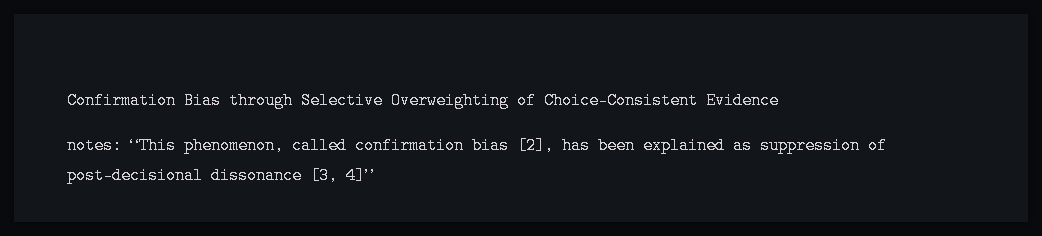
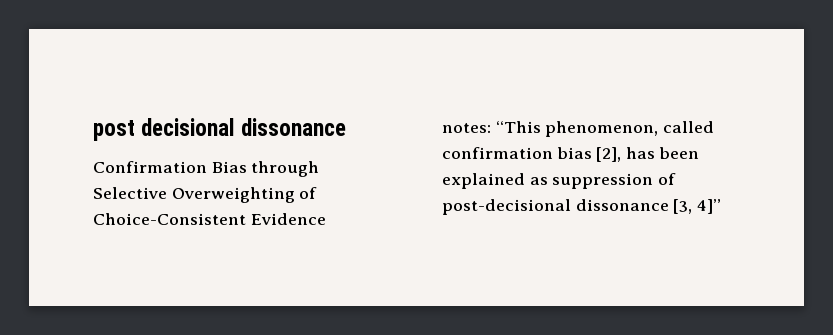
(67, 100) none -> [93,118,347,141] post decisional dissonance //

